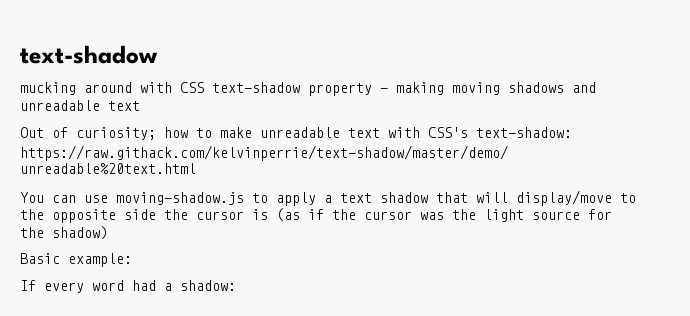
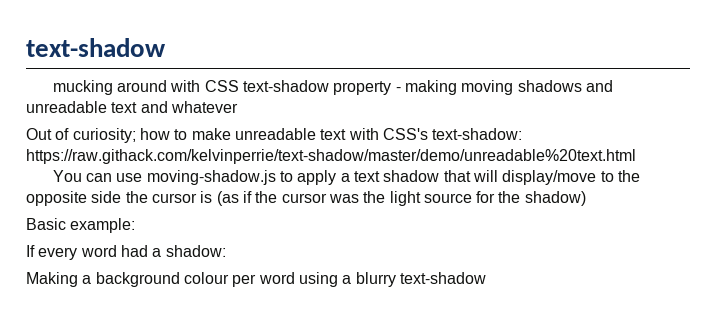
(140, 106) none -> [140,101,238,113] and whatever
(236, 285) none -> [26,272,486,287] // Making a background colour per word using a blurry text-shadow

